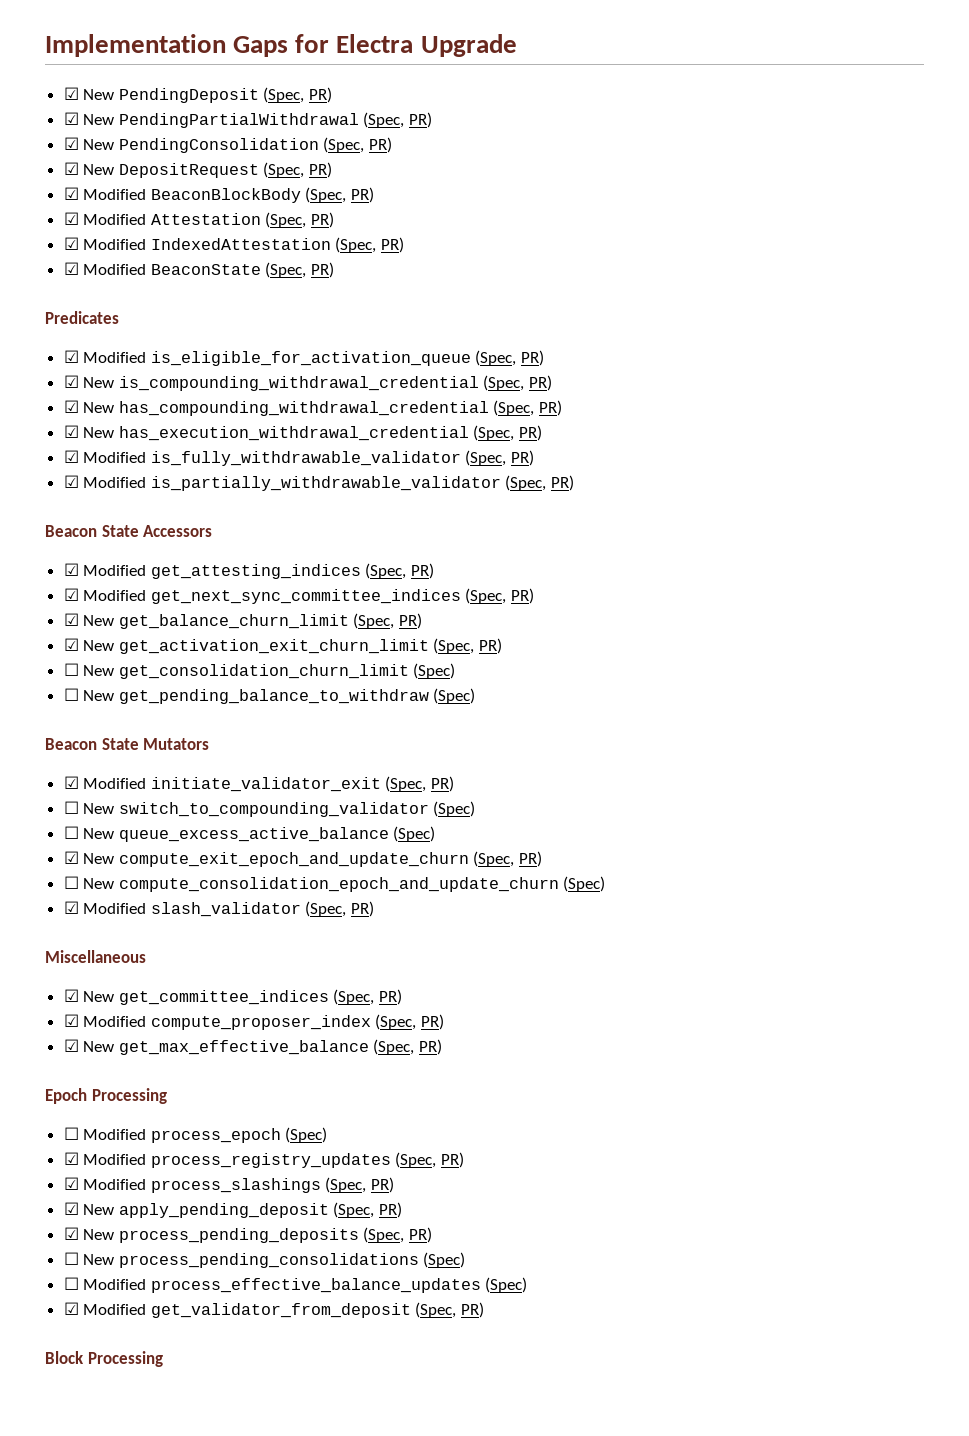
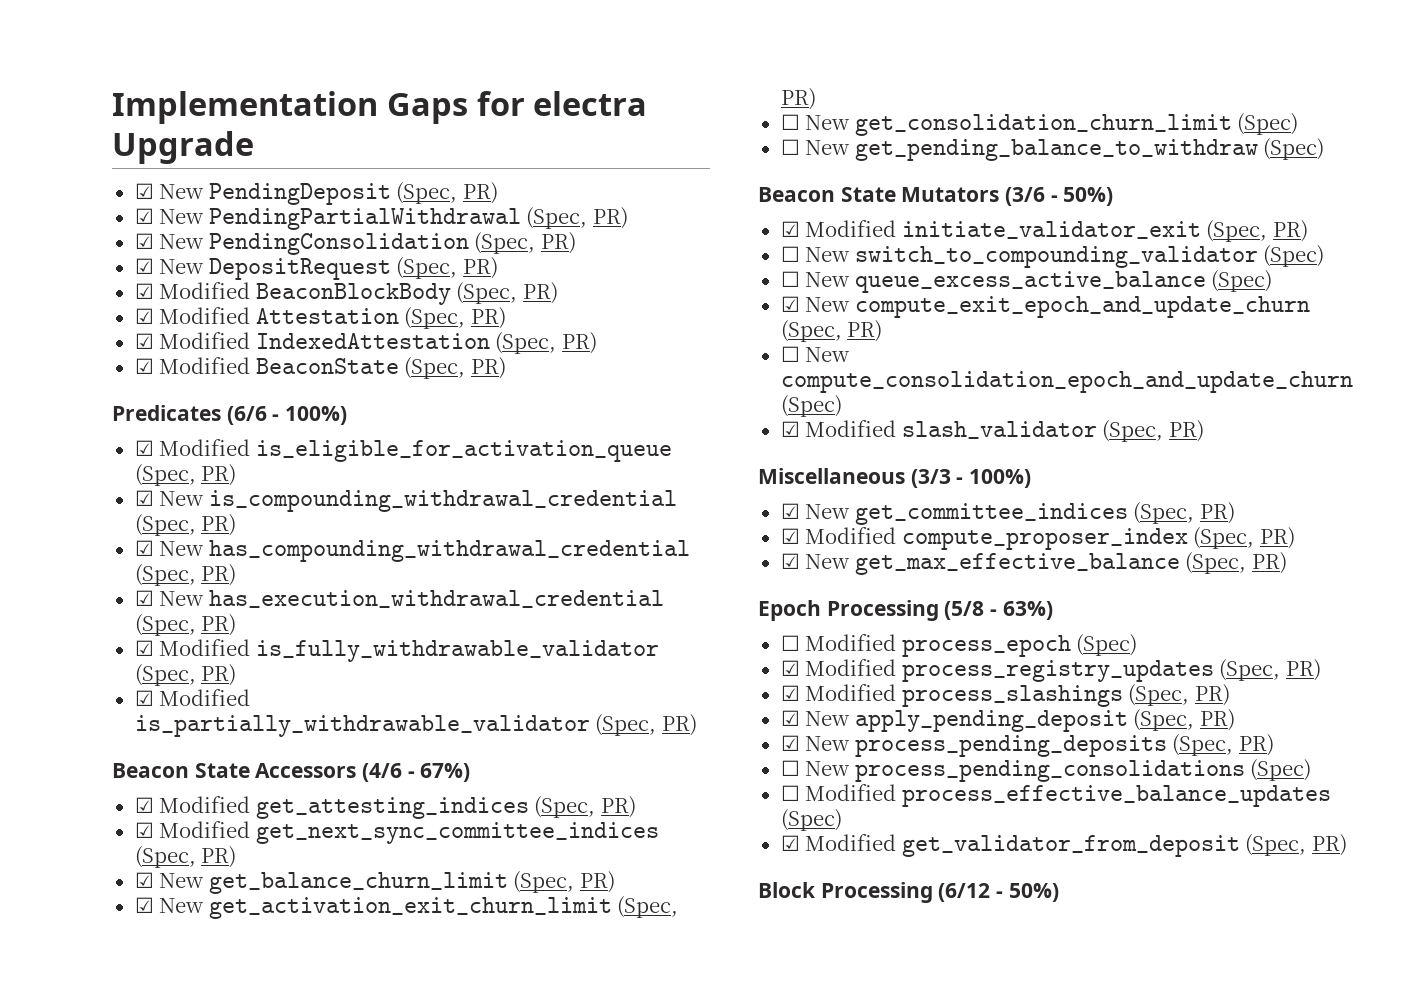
[336,34,414,53] Electra -> [533,91,648,116] electra
(119, 317) none -> [226,406,348,425] (6/6 - 100%)
(213, 531) none -> [362,763,471,782] (4/6 - 67%)
(210, 744) none -> [1005,187,1114,206] (3/6 - 50%)
(146, 956) none -> [910,469,1032,488] (3/3 - 100%)
(167, 1096) none -> [944,601,1053,620] (5/8 - 63%)
(163, 1359) none -> [938,883,1059,902] (6/12 - 50%)

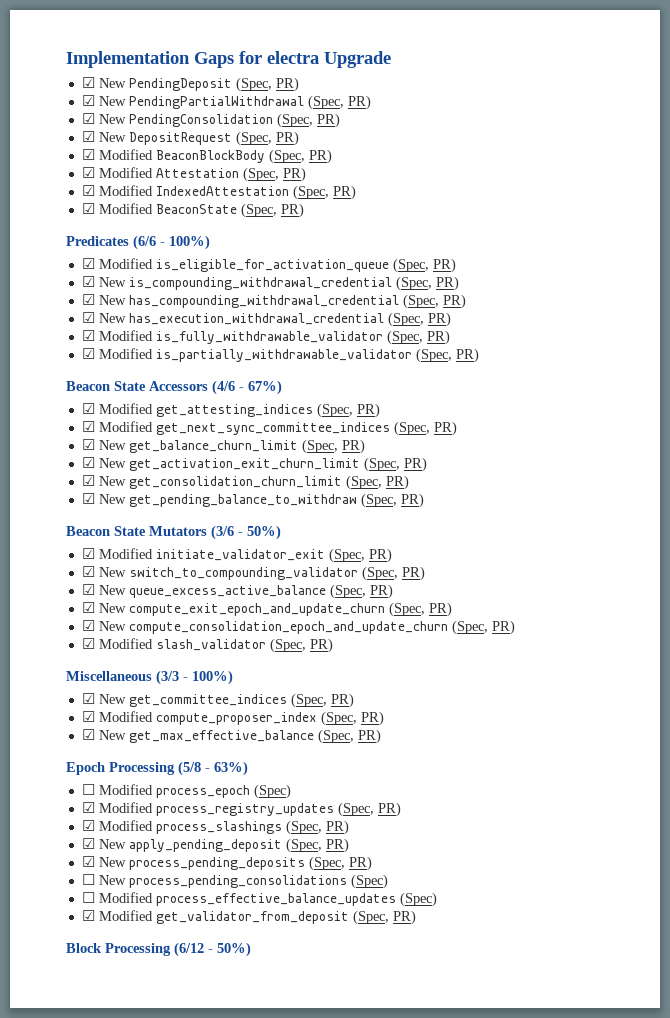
[780,114,800,130] ☐ -> [81,475,95,486] ☑
[1237,113,1299,135] [780,138,1325,161] (Spec) // ☐ New get_pending_balance_to_withdraw (Spec) -> [345,475,409,490] [81,493,424,508] (Spec, PR) // ☑ New get_pending_balance_to_withdraw (Spec, PR)
[780,246,800,262] ☐ -> [81,566,95,577] ☑
[1263,245,1325,267] [780,270,1273,293] (Spec) // ☐ New queue_excess_active_balance (Spec) -> [361,566,425,581] [81,584,393,599] (Spec, PR) // ☑ New queue_excess_active_balance (Spec, PR)
[780,346,800,362] ☐ -> [81,620,95,631] ☑
[780,395,842,417] (Spec) -> [451,620,515,635] (Spec, PR)

